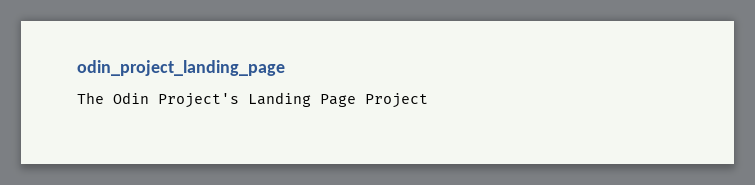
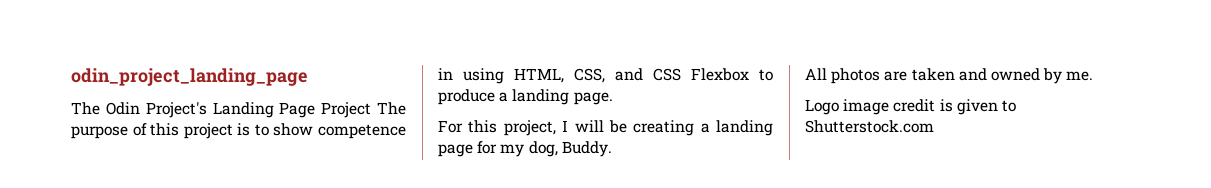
(428, 100) none -> [377,102,406,115] [71,123,406,139] [438,68,773,84] [438,89,613,105] [438,120,773,136] [438,141,612,157] [805,68,1094,84] [805,99,1016,115] [805,120,934,133] The purpose of this project is to show competence in using HTML, CSS, and CSS Flexbox to produce a landing page. // For this project, I will be creating a landing page for my dog, Buddy. // All photos are taken and owned by me. // Logo image credit is given to Shutterstock.com

